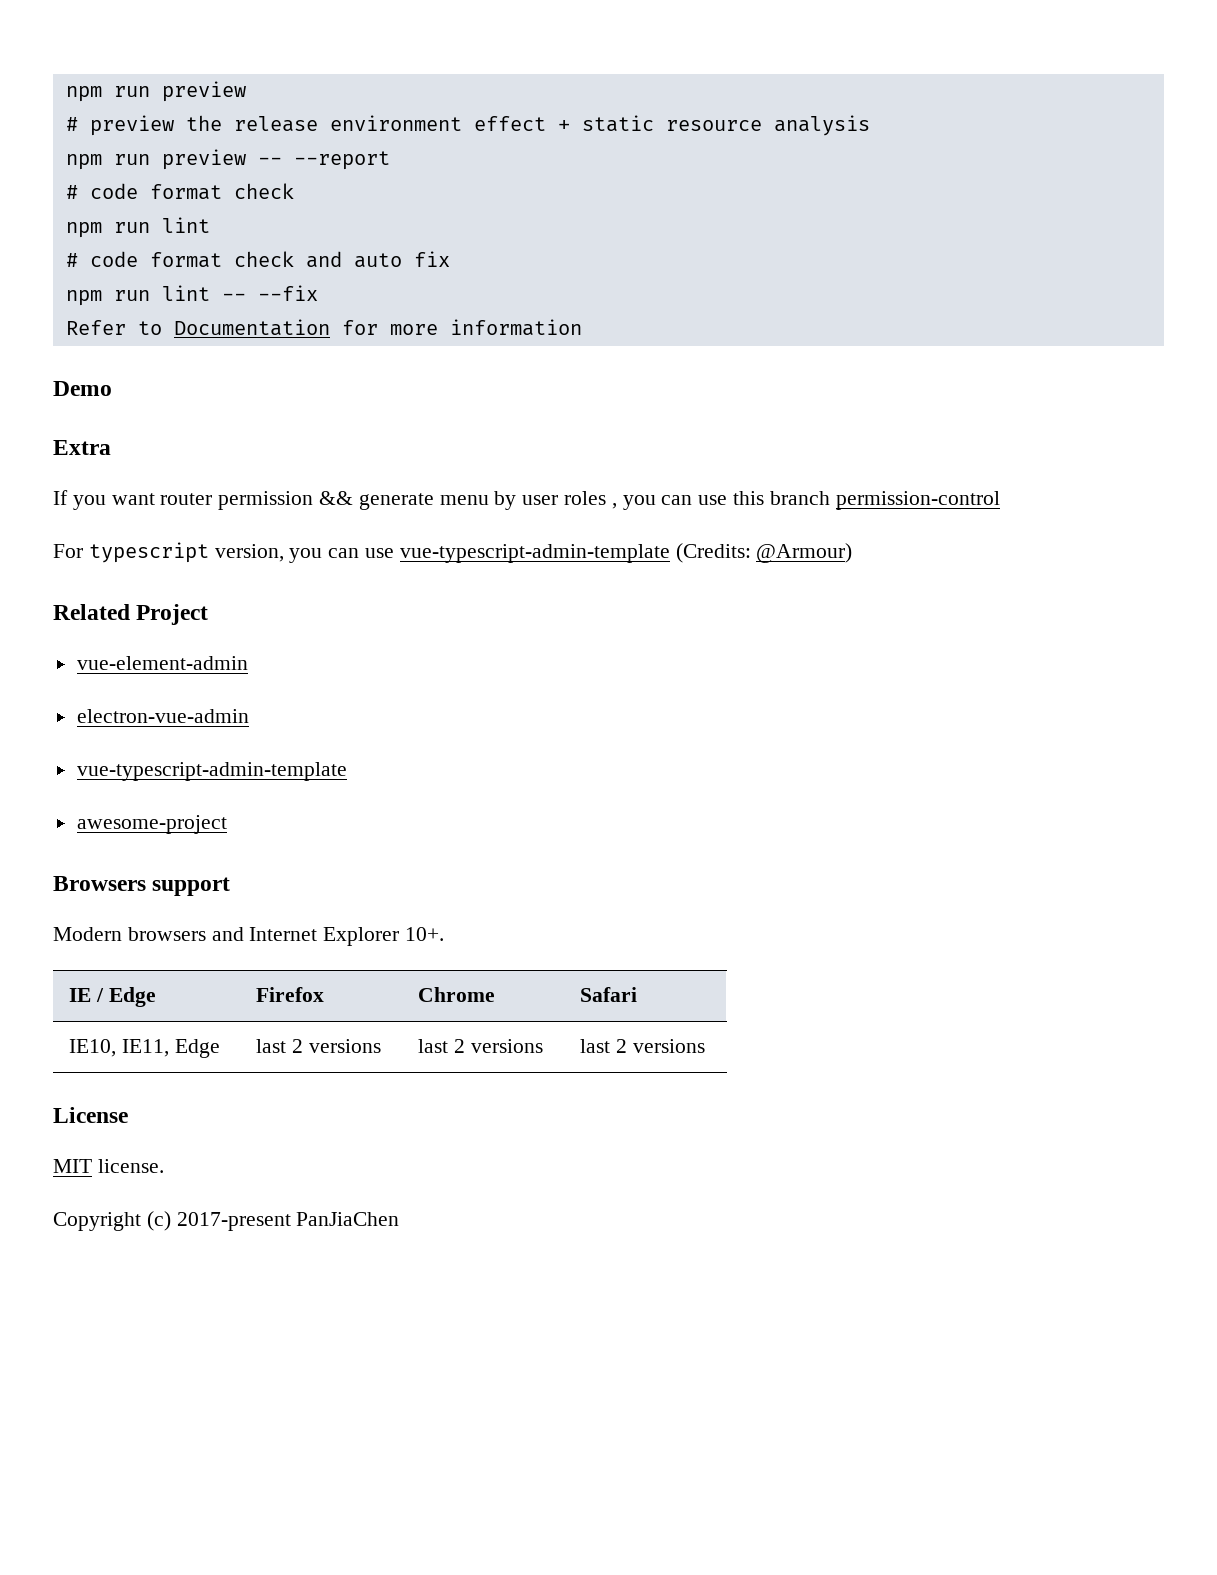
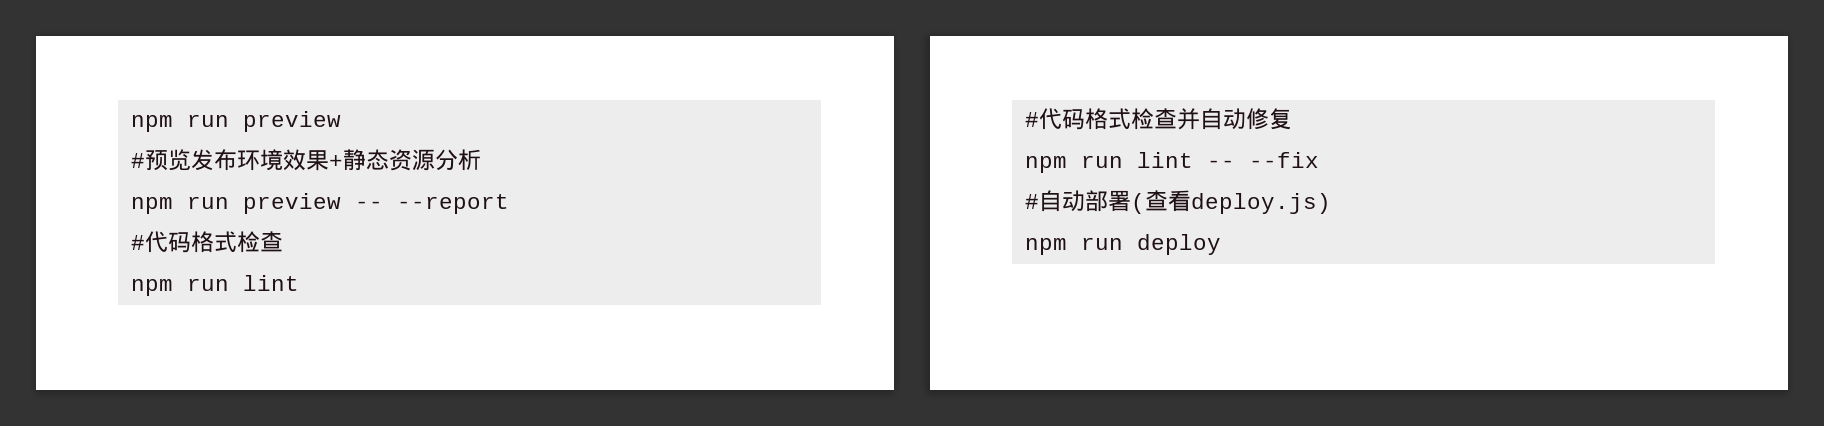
[89,115,870,136] preview the release environment effect + static resource analysis -> [144,149,481,171] 预览发布环境效果+静态资源分析
[89,183,294,200] code format check -> [144,231,283,253] 代码格式检查
[89,251,450,268] code format check and auto fix -> [1038,108,1292,130] 代码格式检查并自动修复
[65,319,582,336] [53,381,112,396] [53,440,111,455] [53,490,1000,510] [53,542,853,563] [53,604,209,625] [76,656,248,670] [76,709,249,723] [76,762,347,781] [76,815,227,834] [53,876,231,896] [53,927,445,946] [69,987,157,1007] [256,987,325,1002] [418,987,496,1002] [580,987,638,1002] [69,1039,221,1058] [256,1039,382,1053] [418,1039,544,1053] [580,1039,706,1053] [53,1107,128,1123] [53,1159,164,1173] [53,1211,400,1231] Refer to Documentation for more information // Demo // Extra // If you want router permission && generate menu by user roles , you can use this branch permission-control // For typescript version, you can use vue-typescript-admin-template (Credits: @Armour) // Related Project // vue-element-admin // electron-vue-admin // vue-typescript-admin-template // awesome-project // Browsers support // Modern browsers and Internet Explorer 10+. // IE / Edge | Firefox | Chrome | Safari // IE10, IE11, Edge | last 2 versions | last 2 versions | last 2 versions // License // MIT license. // Copyright (c) 2017-present PanJiaChen -> [1024,190,1331,214] [1024,234,1221,255] #自动部署(查看deploy.js) // npm run deploy

